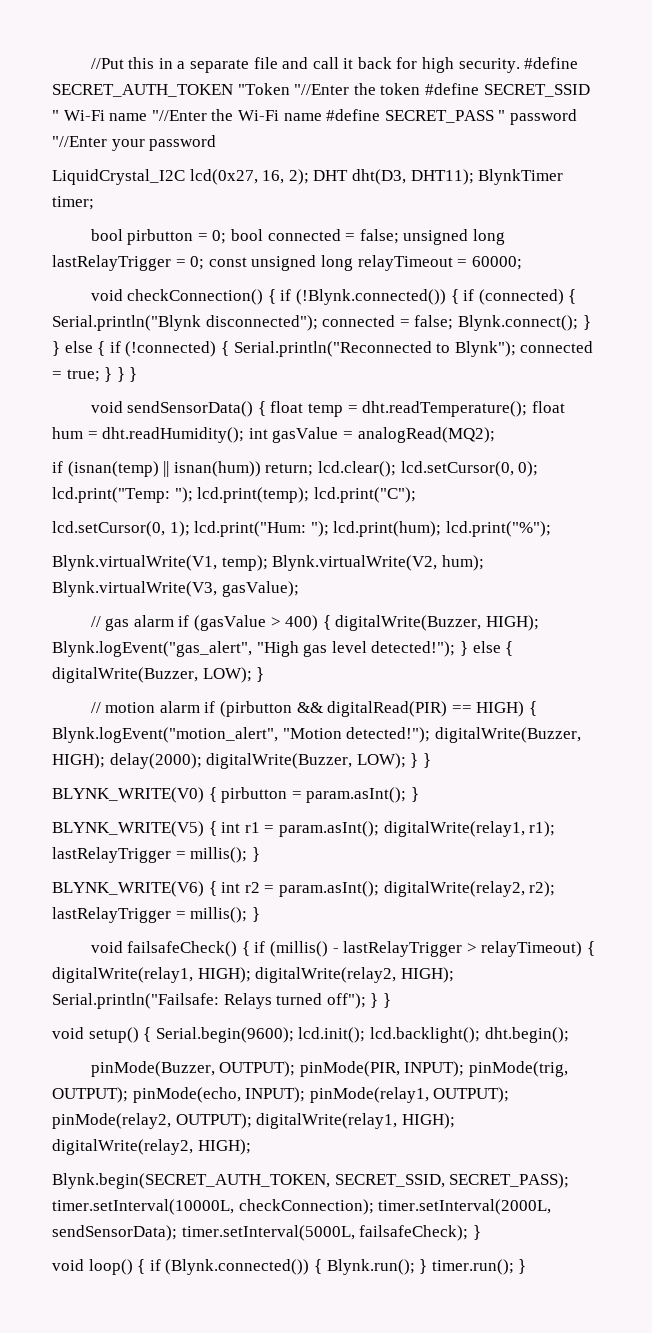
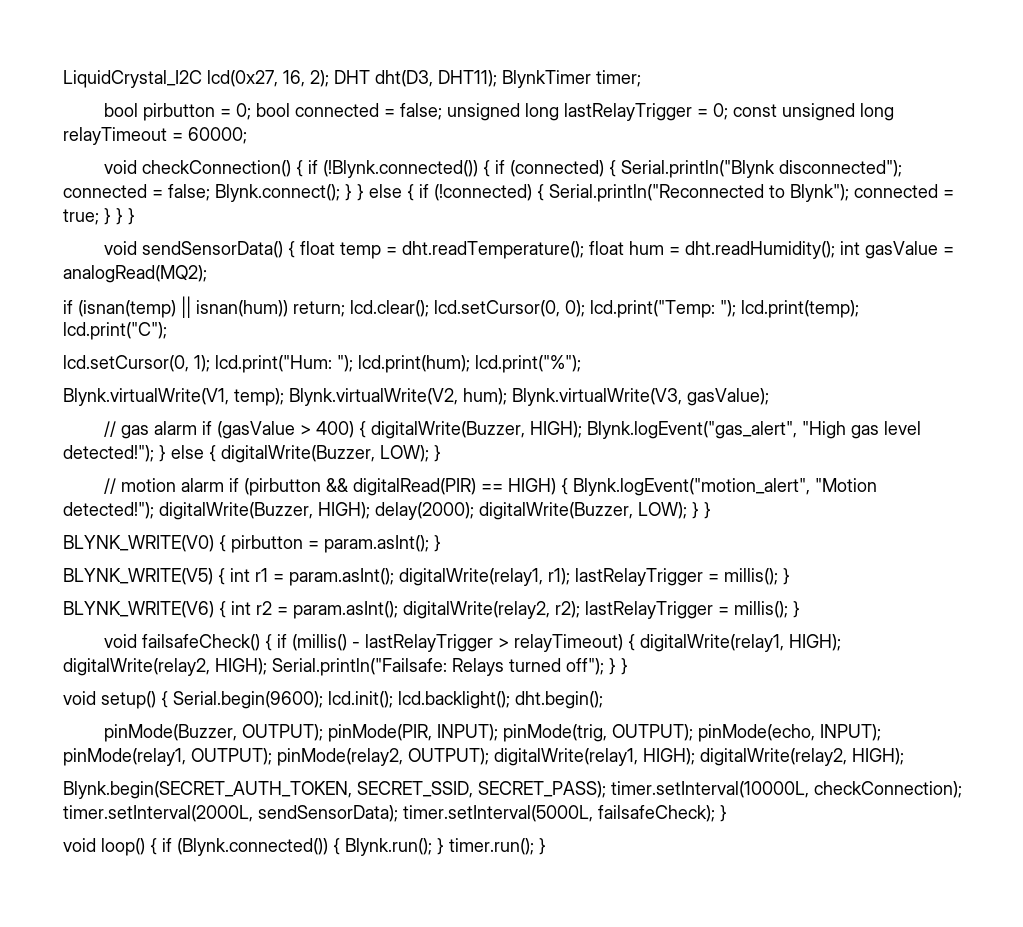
[90,57,579,73] [52,83,590,97] [52,109,577,125] [52,135,217,151] //Put this in a separate file and call it back for high security. #define SECRET_AUTH_TOKEN "Token "//Enter the token #define SECRET_SSID " Wi-Fi name "//Enter the Wi-Fi name #define SECRET_PASS " password "//Enter your password // -> (63, 79) none

